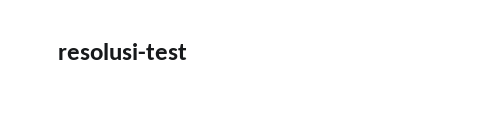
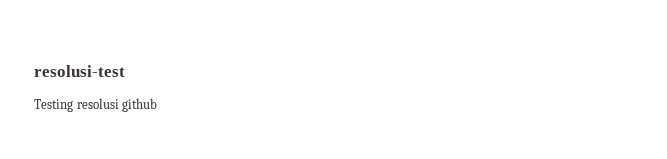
(187, 51) none -> [34,98,158,112] // Testing resolusi github

